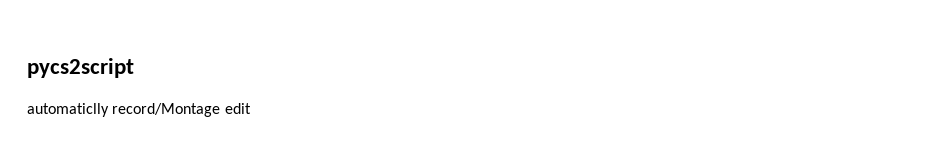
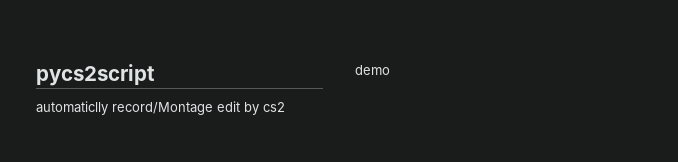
(251, 108) none -> [244,102,285,115] [355,65,390,75] by cs2 demo

